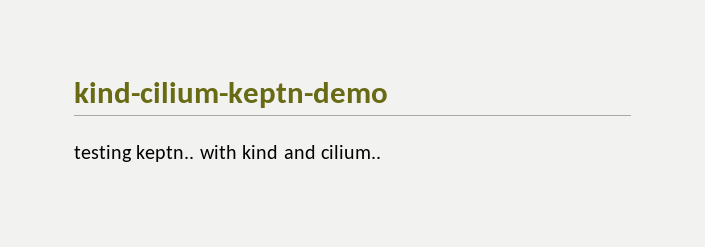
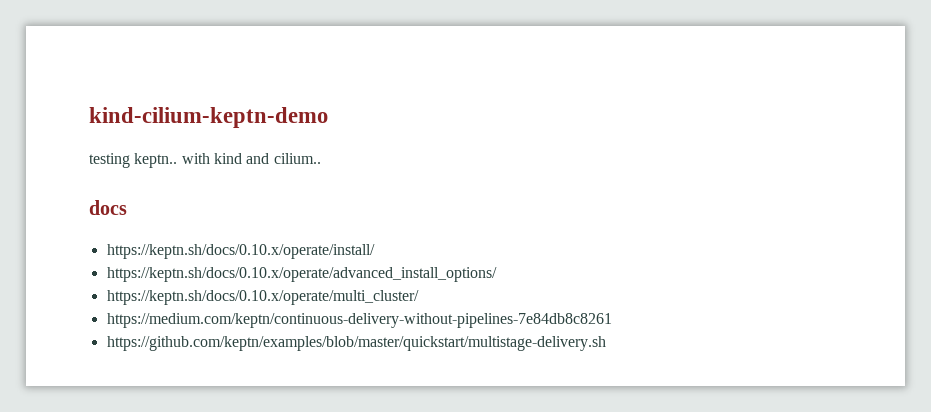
(381, 152) none -> [89,200,127,215] [106,244,375,259] [106,267,497,282] [106,290,419,305] [106,313,612,328] [106,336,606,351] // docs // https://keptn.sh/docs/0.10.x/operate/install/ // https://keptn.sh/docs/0.10.x/operate/advanced_install_options/ // https://keptn.sh/docs/0.10.x/operate/multi_cluster/ // https://medium.com/keptn/continuous-delivery-without-pipelines-7e84db8c8261 // https://github.com/keptn/examples/blob/master/quickstart/multistage-delivery.sh

